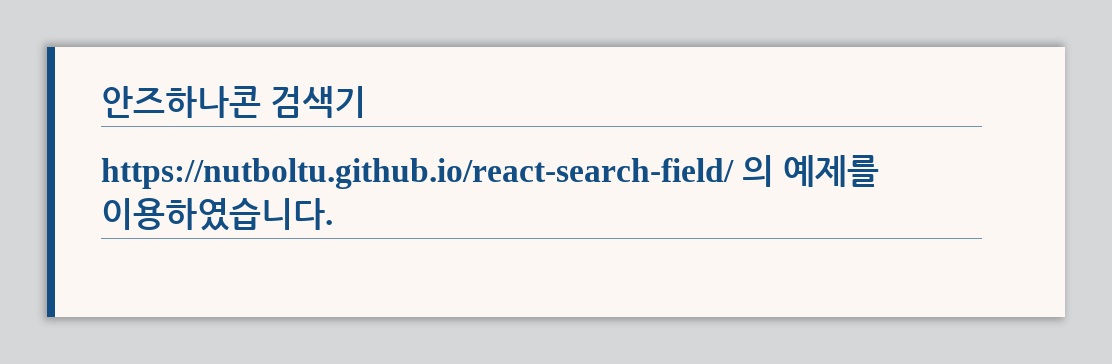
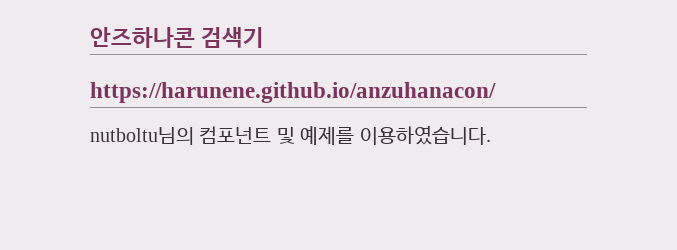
[101,155,775,189] https://nutboltu.github.io/react-search-field/ 의 -> [90,82,496,103] [90,126,295,145] https://harunene.github.io/anzuhanacon/ // nutboltu님의 컴포넌트 및

